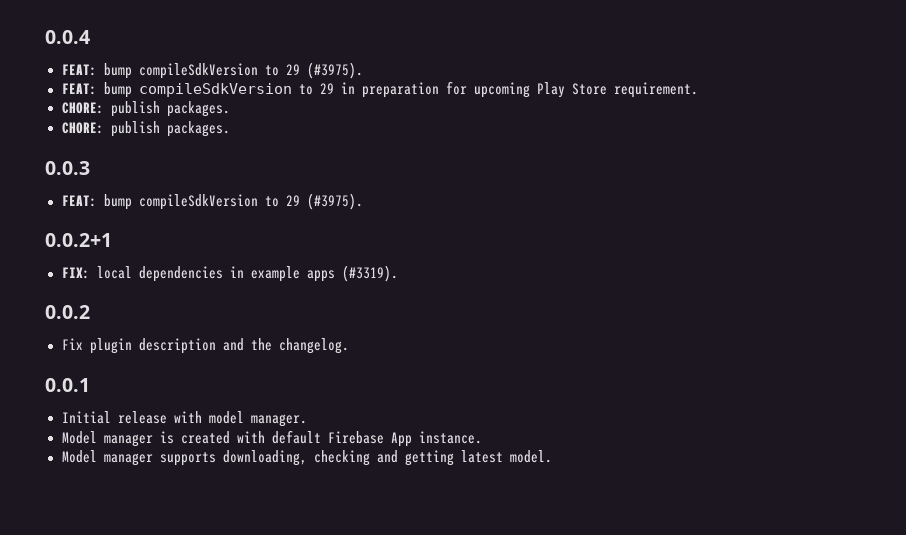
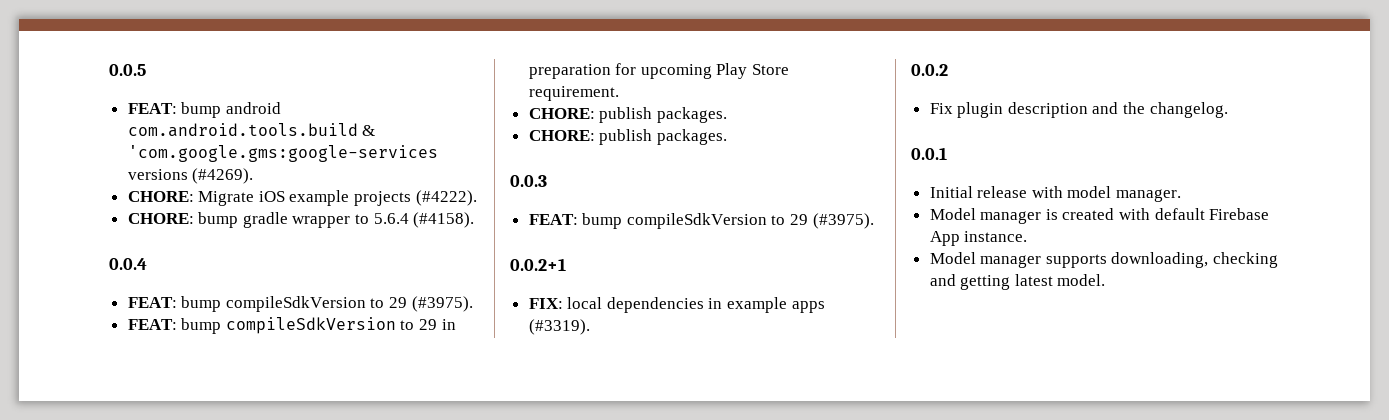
(45, 37) none -> [109,64,146,76] [127,102,281,118] [127,123,376,137] [127,145,438,162] [127,168,254,184] [127,190,477,206] [127,212,475,228] 0.0.5 // FEAT: bump android com.android.tools.build & 'com.google.gms:google-services versions (#4269). // CHORE: Migrate iOS example projects (#4222). // CHORE: bump gradle wrapper to 5.6.4 (#4158). //

